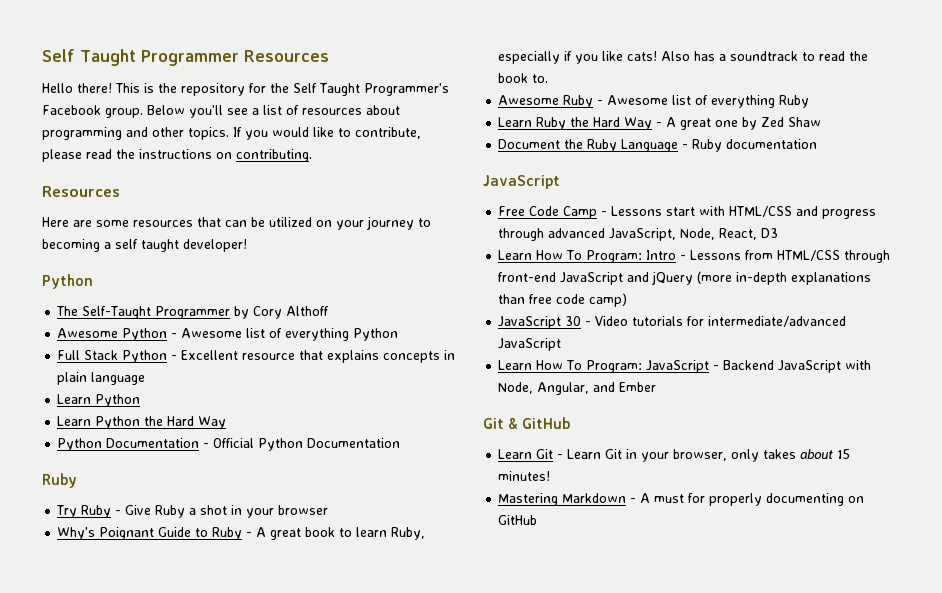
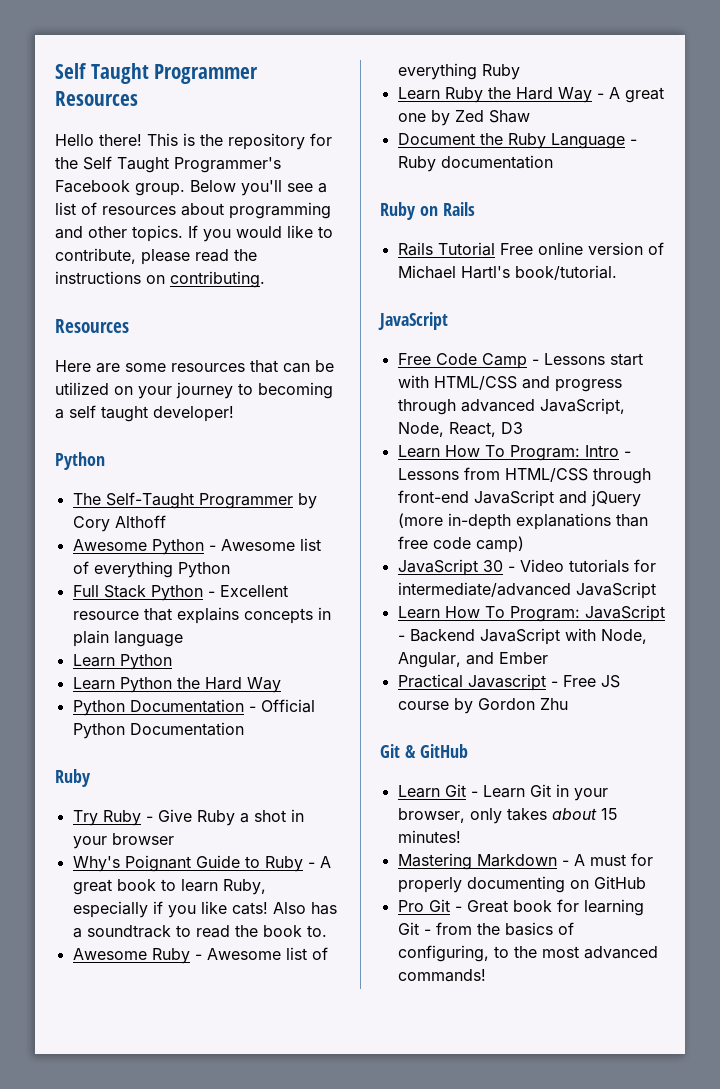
(818, 144) none -> [380,202,475,220] [397,242,664,256] [397,265,617,280] // Ruby on Rails // Rails Tutorial Free online version of Michael Hartl's book/tutorial.
(657, 387) none -> [397,674,620,691] [397,698,568,714] // Practical Javascript - Free JS course by Gordon Zhu
(538, 520) none -> [397,899,644,916] [397,922,574,936] [397,945,658,962] [397,969,486,982] // Pro Git - Great book for learning Git - from the basics of configuring, to the most advanced commands!

